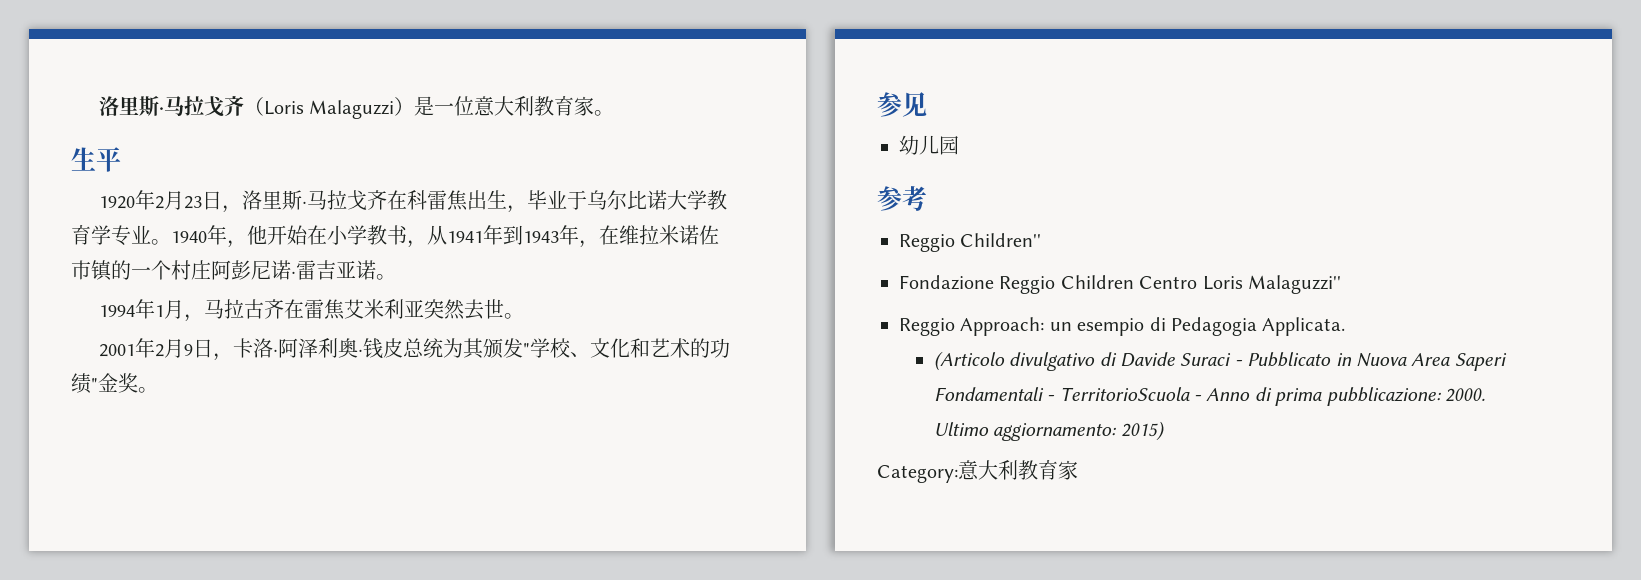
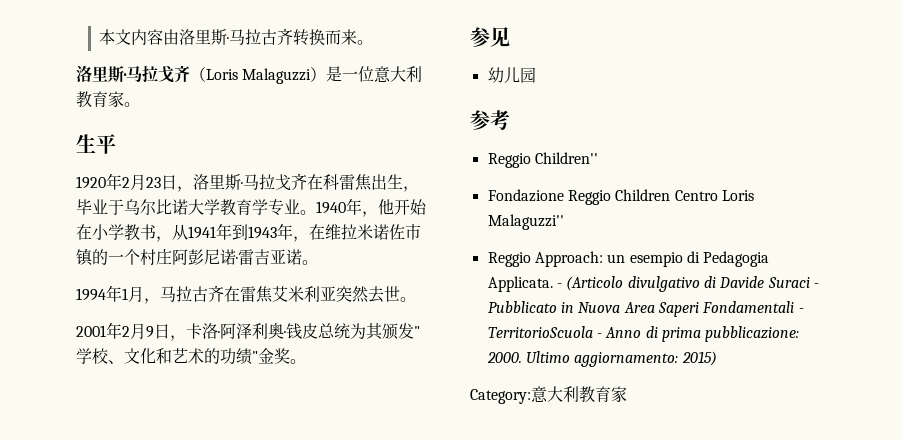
(98, 106) none -> [99,28,374,46] 本文内容由洛里斯·马拉古齐转换而来。 //
(1346, 326) // -> [556,283,562,288] -

